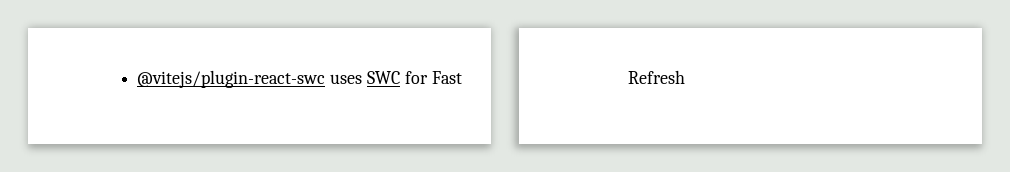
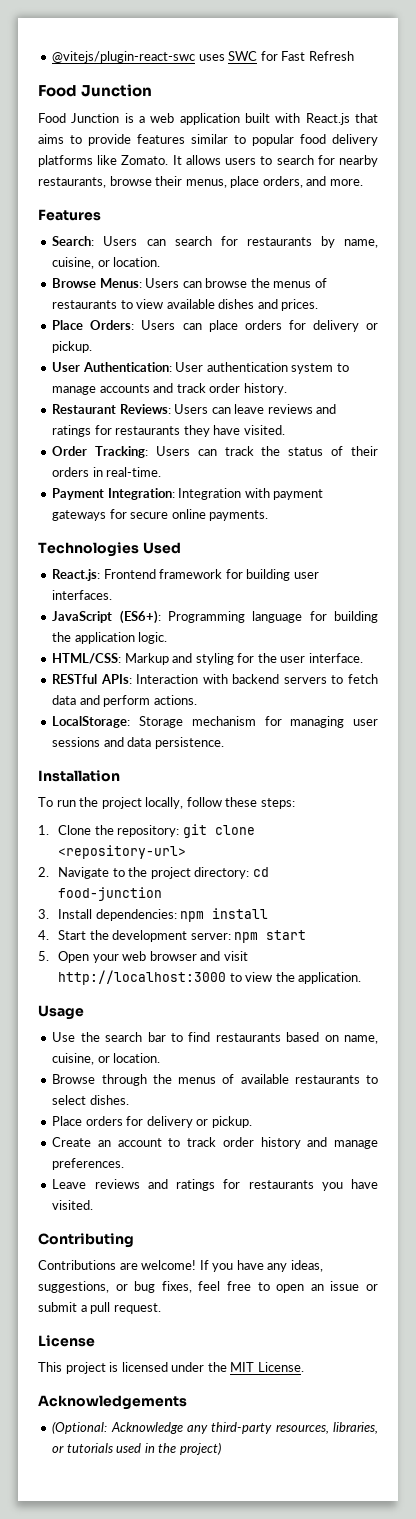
(686, 77) none -> [38,84,153,97] [38,113,378,125] [38,134,378,146] [38,155,379,167] [38,176,363,188] [38,209,101,221] [52,236,378,248] [52,257,161,269] [52,278,327,288] [52,299,319,311] [52,320,378,332] [52,341,93,353] [52,362,349,374] [52,383,287,395] [52,404,337,414] [52,425,285,437] [52,446,378,458] [52,467,162,477] [52,488,324,500] [52,509,269,521] [38,542,181,557] [52,569,319,581] [52,590,113,600] [52,610,378,624] [52,632,168,644] [52,653,363,665] [52,674,378,684] [52,695,197,707] [52,716,378,728] [52,737,224,749] [38,770,120,782] [38,797,295,809] [38,824,255,838] [58,845,187,859] [38,867,269,879] [58,887,163,901] [38,908,269,922] [38,930,307,943] [38,951,248,963] [58,970,362,985] [38,1005,84,1020] [52,1032,378,1044] [52,1053,161,1065] [52,1074,378,1086] [52,1095,129,1105] [52,1116,252,1128] [52,1137,378,1149] [52,1158,125,1170] [52,1179,378,1191] [52,1200,94,1210] [38,1233,134,1248] [38,1260,323,1272] [38,1281,378,1293] [38,1302,161,1314] [38,1335,95,1347] [38,1362,304,1374] [38,1395,187,1410] [52,1421,378,1434] [52,1442,221,1455] // Food Junction // Food Junction is a web application built with React.js that aims to provide features similar to popular food delivery platforms like Zomato. It allows users to search for nearby restaurants, browse their menus, place orders, and more. // Features // Search: Users can search for restaurants by name, cuisine, or location. // Browse Menus: Users can browse the menus of restaurants to view available dishes and prices. // Place Orders: Users can place orders for delivery or pickup. // User Authentication: User authentication system to manage accounts and track order history. // Restaurant Reviews: Users can leave reviews and ratings for restaurants they have visited. // Order Tracking: Users can track the status of their orders in real-time. // Payment Integration: Integration with payment gateways for secure online payments. // Technologies Used // React.js: Frontend framework for building user interfaces. // JavaScript (ES6+): Programming language for building the application logic. // HTML/CSS: Markup and styling for the user interface. // RESTful APIs: Interaction with backend servers to fetch data and perform actions. // LocalStorage: Storage mechanism for managing user sessions and data persistence. // Installation // To run the project locally, follow these steps: // 1. Clone the repository: git clone <repository-url> // 2. Navigate to the project directory: cd food-junction // 3. Install dependencies: npm install // 4. Start the development server: npm start // 5. Open your web browser and visit http://localhost:3000 to view the application. // Usage // Use the search bar to find restaurants based on name, cuisine, or location. // Browse through the menus of available restaurants to select dishes. // Place orders for delivery or pickup. // Create an account to track order history and manage preferences. // Leave reviews and ratings for restaurants you have visited. // Contributing // Contributions are welcome! If you have any ideas, suggestions, or bug fixes, feel free to open an issue or submit a pull request. // License // This project is licensed under the MIT License. // Acknowledgements // (Optional: Acknowledge any third-party resources, libraries, or tutorials used in the project)

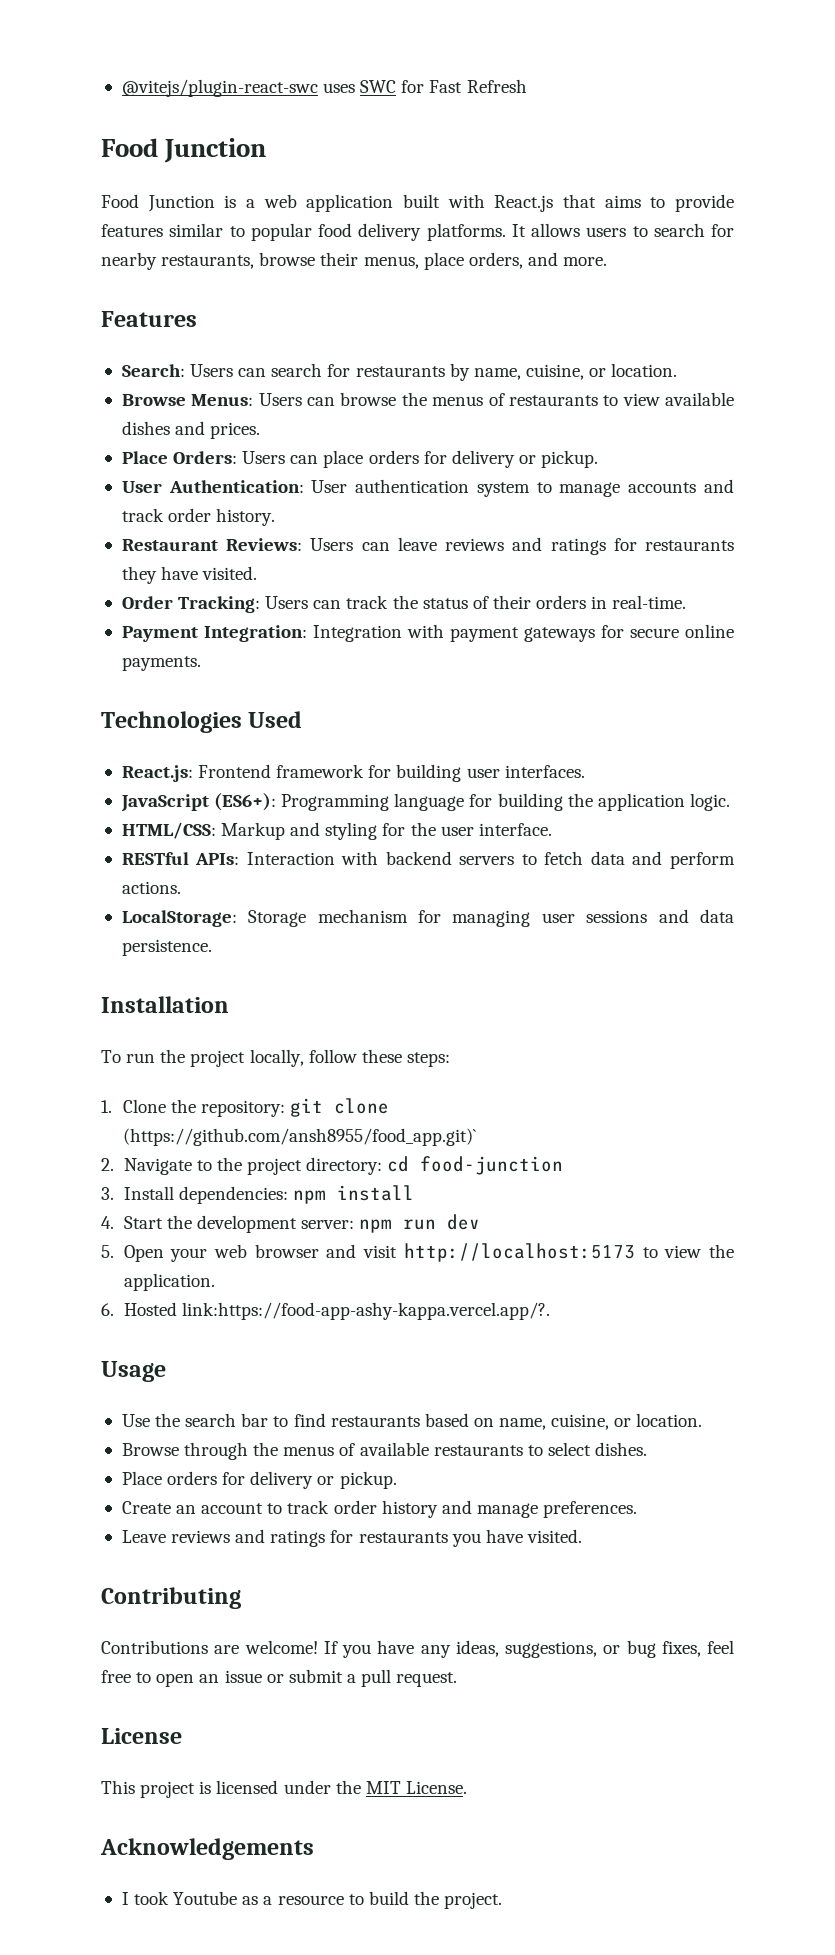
[38,155,169,167] platforms like Zomato. -> [426,223,506,241] platforms.
[58,845,187,859] <repository-url> -> [123,1128,477,1146] (https://github.com/ansh8955/food_app.git)`
[266,930,307,940] start -> [403,1214,481,1230] run dev
[58,970,227,985] http://localhost:3000 -> [403,1243,635,1262] http://localhost:5173
(362, 978) none -> [101,1302,550,1320] // 6. Hosted link:https://food-app-ashy-kappa.vercel.app/?.
[52,1421,378,1434] [52,1442,221,1455] (Optional: Acknowledge any third-party resources, libraries, or tutorials used in the project) -> [121,1891,503,1909] I took Youtube as a resource to build the project.

